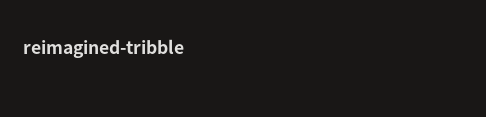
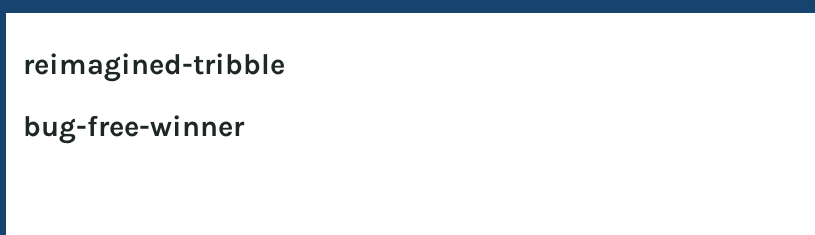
(184, 48) none -> [23,115,245,144] // bug-free-winner

